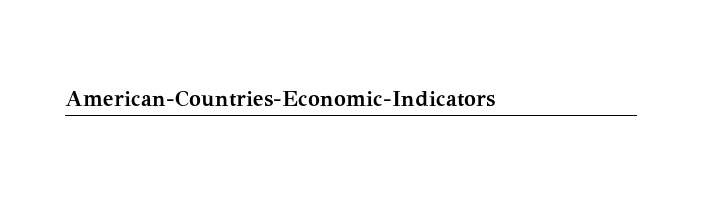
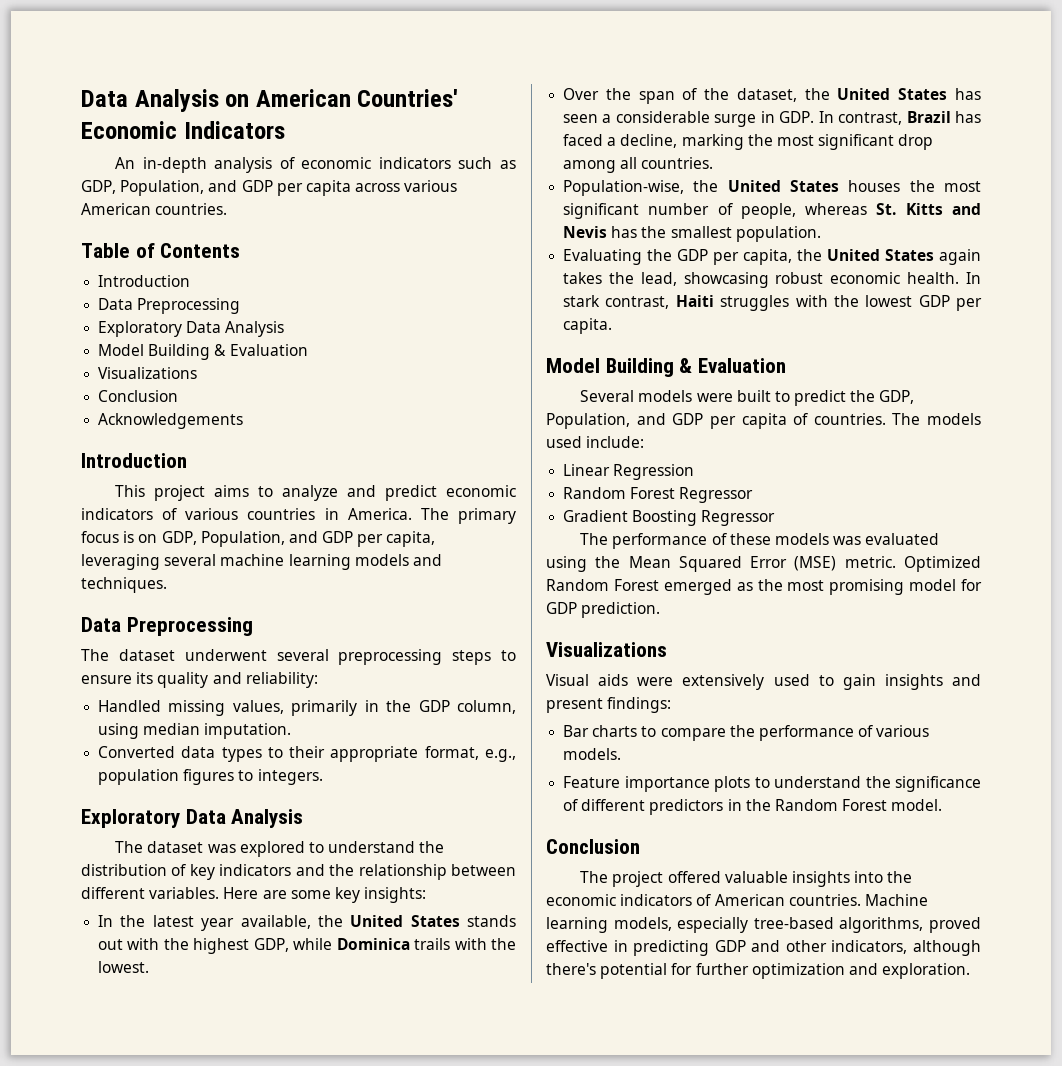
[65,90,495,107] American-Countries-Economic-Indicators -> [81,89,459,112] [81,121,285,139] [115,157,516,173] [81,180,458,196] [81,203,228,215] [81,243,241,258] [98,275,191,287] [98,298,241,314] [98,321,285,337] [98,344,308,360] [98,367,198,379] [98,390,179,402] [98,413,244,429] [81,453,187,468] [115,485,516,501] [81,508,516,524] [81,531,436,547] [81,554,442,570] [81,577,167,593] [81,617,253,636] [81,649,516,665] [81,672,318,688] [98,700,516,716] [98,723,292,739] [98,746,516,762] [98,769,323,785] [81,809,304,828] [115,841,445,857] [81,864,516,880] [81,887,427,903] [98,915,516,931] [98,938,516,954] [98,961,150,973] [563,88,981,104] [563,111,981,127] [563,134,934,150] [563,157,714,173] [563,180,981,196] [563,203,981,219] [563,226,821,242] [563,249,981,265] [563,272,981,288] [563,295,982,311] [563,318,613,334] [546,358,787,377] [580,390,915,406] [546,413,981,429] [546,436,645,448] [563,464,695,480] [563,487,754,503] [563,510,776,526] [580,533,940,549] [546,556,981,572] [546,579,982,595] [546,602,661,618] [546,642,667,657] [546,674,981,690] [546,697,672,713] [563,725,930,741] [563,748,622,760] [563,776,981,792] [563,799,943,815] [546,839,640,854] [580,871,913,887] [546,894,928,906] [546,917,981,933] [546,940,981,956] [546,963,971,979] Data Analysis on American Countries' Economic Indicators // An in-depth analysis of economic indicators such as GDP, Population, and GDP per capita across various American countries. // Table of Contents // Introduction // Data Preprocessing // Exploratory Data Analysis // Model Building & Evaluation // Visualizations // Conclusion // Acknowledgements // Introduction // This project aims to analyze and predict economic indicators of various countries in America. The primary focus is on GDP, Population, and GDP per capita, leveraging several machine learning models and techniques. // Data Preprocessing // The dataset underwent several preprocessing steps to ensure its quality and reliability: // Handled missing values, primarily in the GDP column, using median imputation. // Converted data types to their appropriate format, e.g., population figures to integers. // Exploratory Data Analysis // The dataset was explored to understand the distribution of key indicators and the relationship between different variables. Here are some key insights: // In the latest year available, the United States stands out with the highest GDP, while Dominica trails with the lowest. // Over the span of the dataset, the United States has seen a considerable surge in GDP. In contrast, Brazil has faced a decline, marking the most significant drop among all countries. // Population-wise, the United States houses the most significant number of people, whereas St. Kitts and Nevis has the smallest population. // Evaluating the GDP per capita, the United States again takes the lead, showcasing robust economic health. In stark contrast, Haiti struggles with the lowest GDP per capita. // Model Building & Evaluation // Several models were built to predict the GDP, Population, and GDP per capita of countries. The models used include: // Linear Regression // Random Forest Regressor // Gradient Boosting Regressor // The performance of these models was evaluated using the Mean Squared Error (MSE) metric. Optimized Random Forest emerged as the most promising model for GDP prediction. // Visualizations // Visual aids were extensively used to gain insights and present findings: // Bar charts to compare the performance of various models. // Feature importance plots to understand the significance of different predictors in the Random Forest model. // Conclusion // The project offered valuable insights into the economic indicators of American countries. Machine learning models, especially tree-based algorithms, proved effective in predicting GDP and other indicators, although there's potential for further optimization and exploration.

